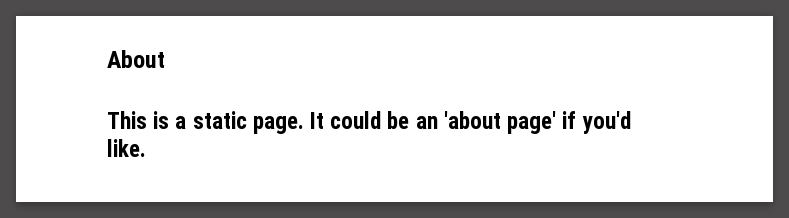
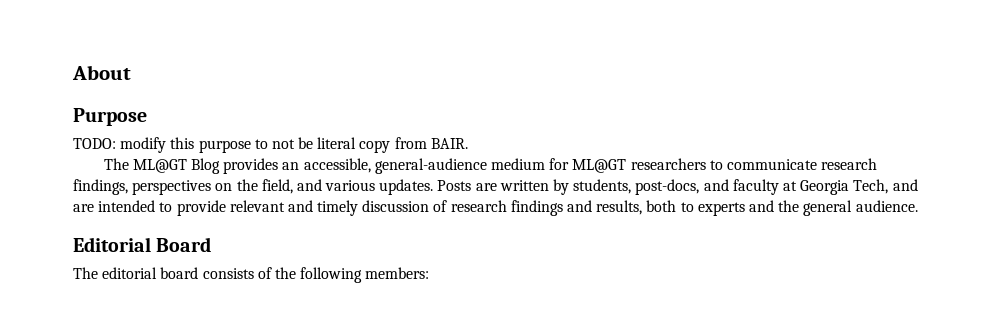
[107,111,631,134] [107,139,146,157] This is a static page. It could be an 'about page' if you'd like. -> [73,108,147,126] [73,137,468,153] [103,158,878,174] [73,179,918,195] [73,200,918,216] [73,237,212,252] [73,267,430,283] Purpose // TODO: modify this purpose to not be literal copy from BAIR. // The ML@GT Blog provides an accessible, general-audience medium for ML@GT researchers to communicate research findings, perspectives on the field, and various updates. Posts are written by students, post-docs, and faculty at Georgia Tech, and are intended to provide relevant and timely discussion of research findings and results, both to experts and the general audience. // Editorial Board // The editorial board consists of the following members:

